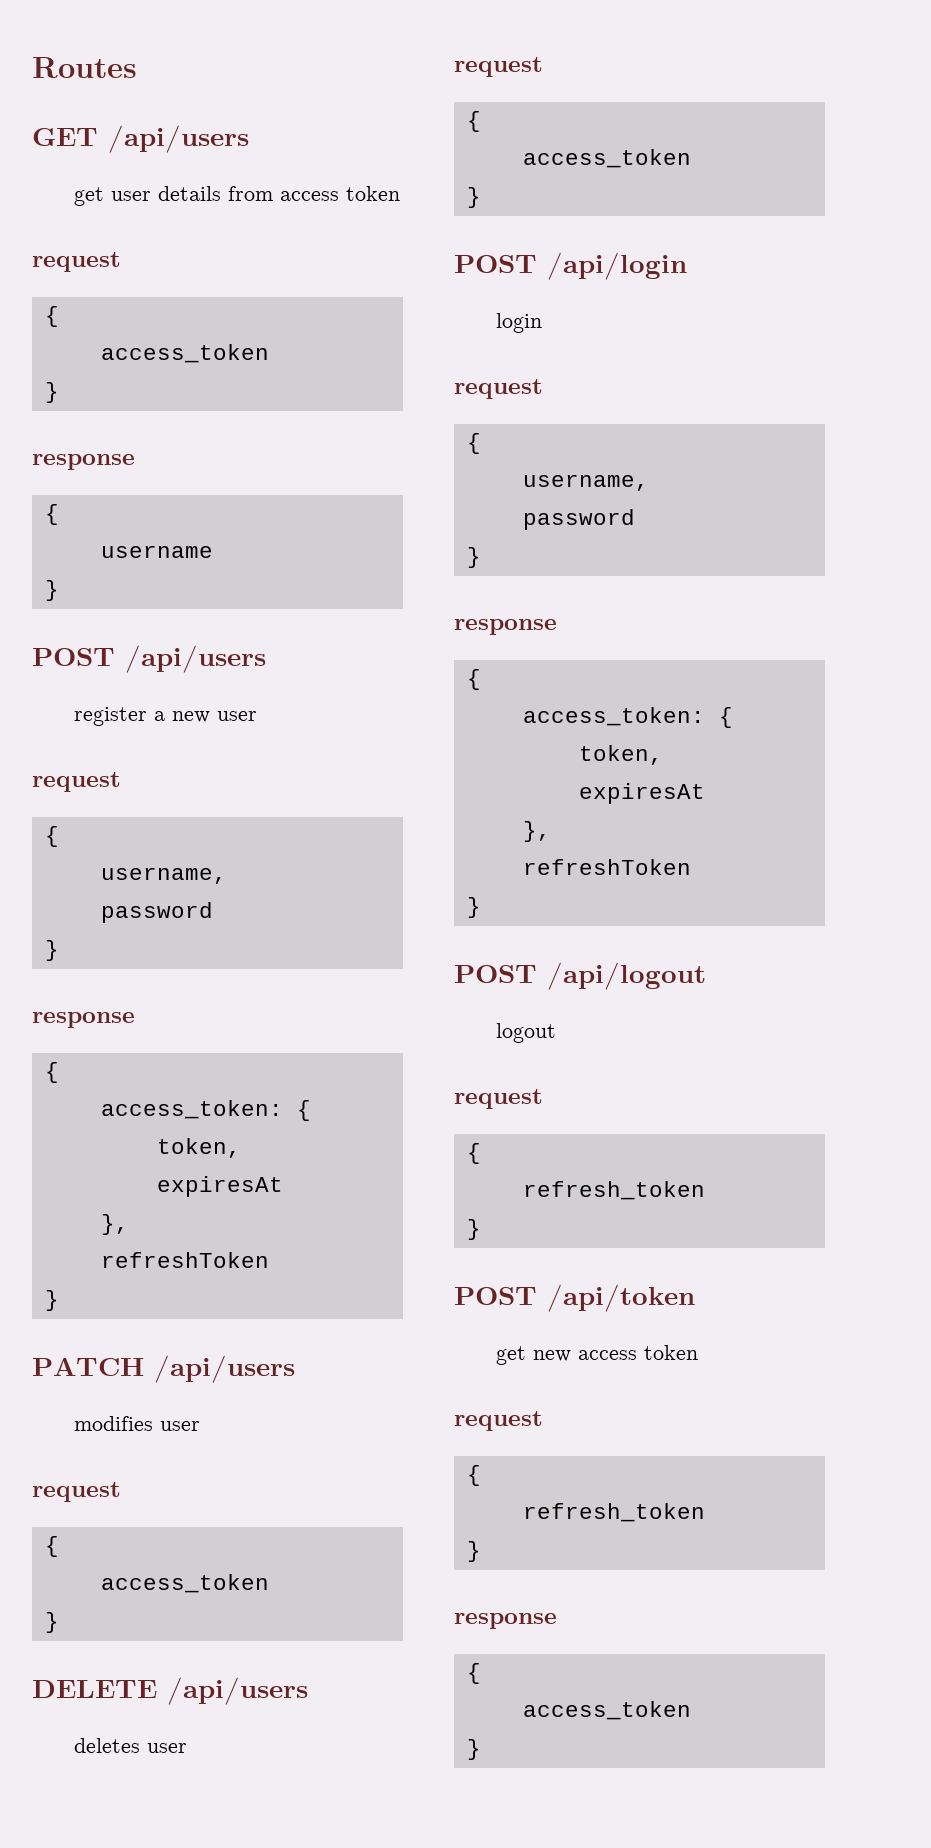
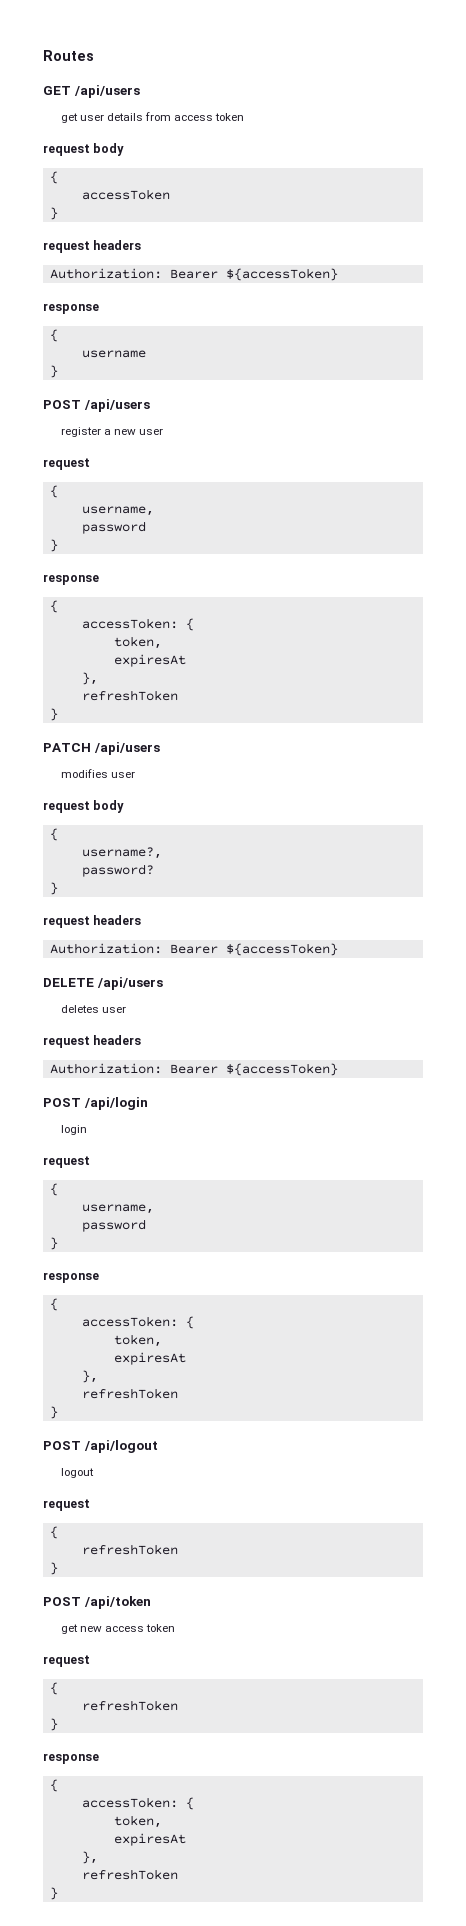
[44,306,59,327] [100,344,269,363] [44,382,59,403] // { // access_token // } -> [93,143,125,156] [49,171,58,184] [81,189,170,200] [49,207,58,220] [43,240,142,253] [49,268,338,281] body // { // accessToken // } // request headers // Authorization: Bearer ${accessToken}
[100,1100,283,1119] access_token: -> [81,618,178,629] accessToken:
[44,1536,59,1557] [100,1574,269,1593] [44,1612,59,1633] // { // access_token // } -> [93,800,125,813] [49,828,58,841] [81,847,162,859] [81,864,154,877] [49,882,58,895] [43,915,142,928] [49,943,338,956] body // { // username?, // password? // } // request headers // Authorization: Bearer ${accessToken}
[466,111,481,132] [522,149,691,168] [466,187,481,208] // { // access_token // } -> [93,1035,142,1045] [49,1063,338,1076] headers // Authorization: Bearer ${accessToken}
[522,707,705,726] access_token: -> [81,1316,178,1327] accessToken:
[522,1181,705,1200] refresh_token -> [81,1544,178,1555] refreshToken
[522,1503,705,1522] [466,1541,481,1562] [454,1613,557,1629] [466,1663,481,1684] [522,1701,691,1720] refresh_token // } // response // { // access_token -> [81,1700,178,1711] [49,1718,58,1731] [43,1753,99,1764] [49,1779,58,1792] [81,1797,194,1810] [113,1815,162,1828] [113,1833,186,1846] [81,1851,98,1864] [81,1869,178,1880] refreshToken // } // response // { // accessToken: { // token, // expiresAt // }, // refreshToken

